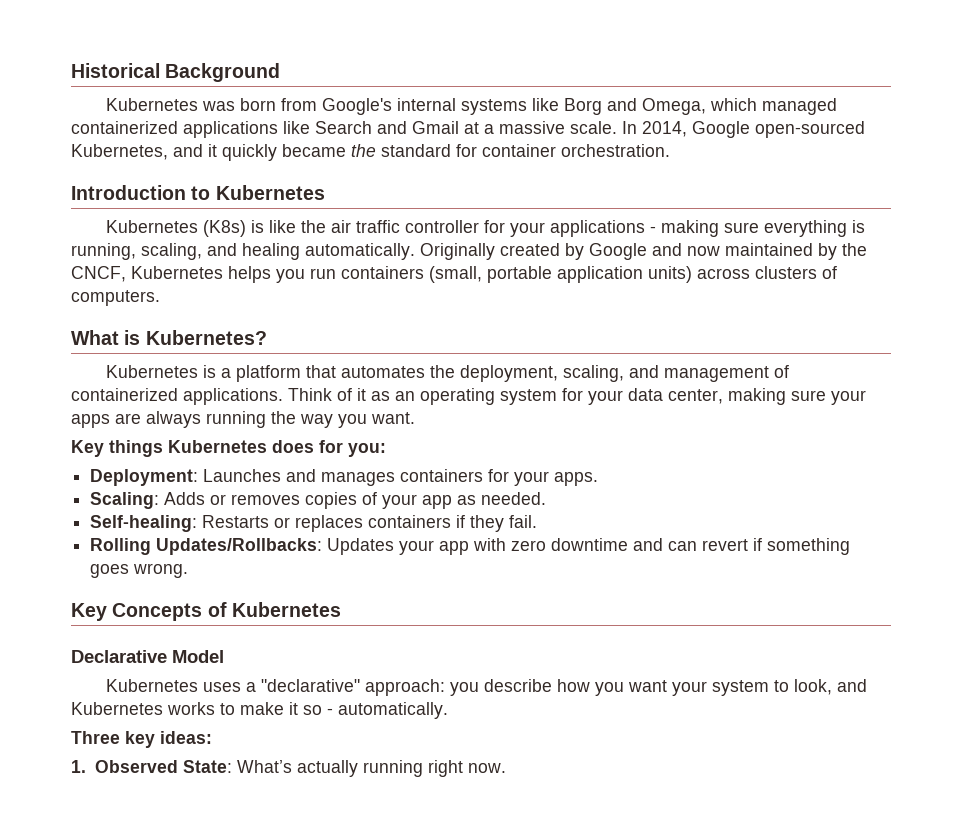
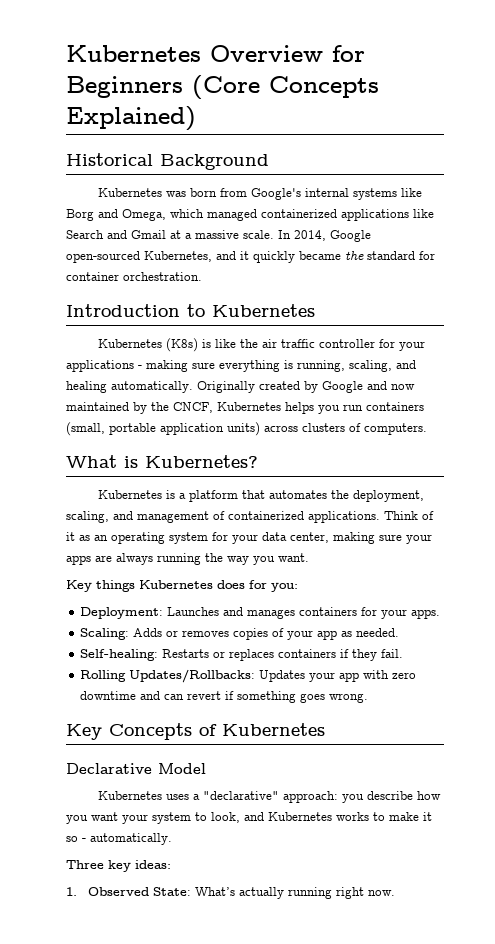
(71, 70) none -> [66,45,365,62] [66,75,379,99] [66,106,196,131] Kubernetes Overview for Beginners (Core Concepts Explained) //

